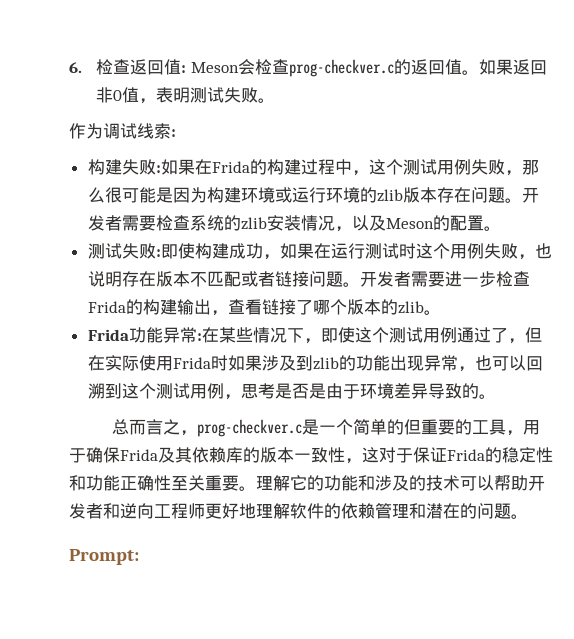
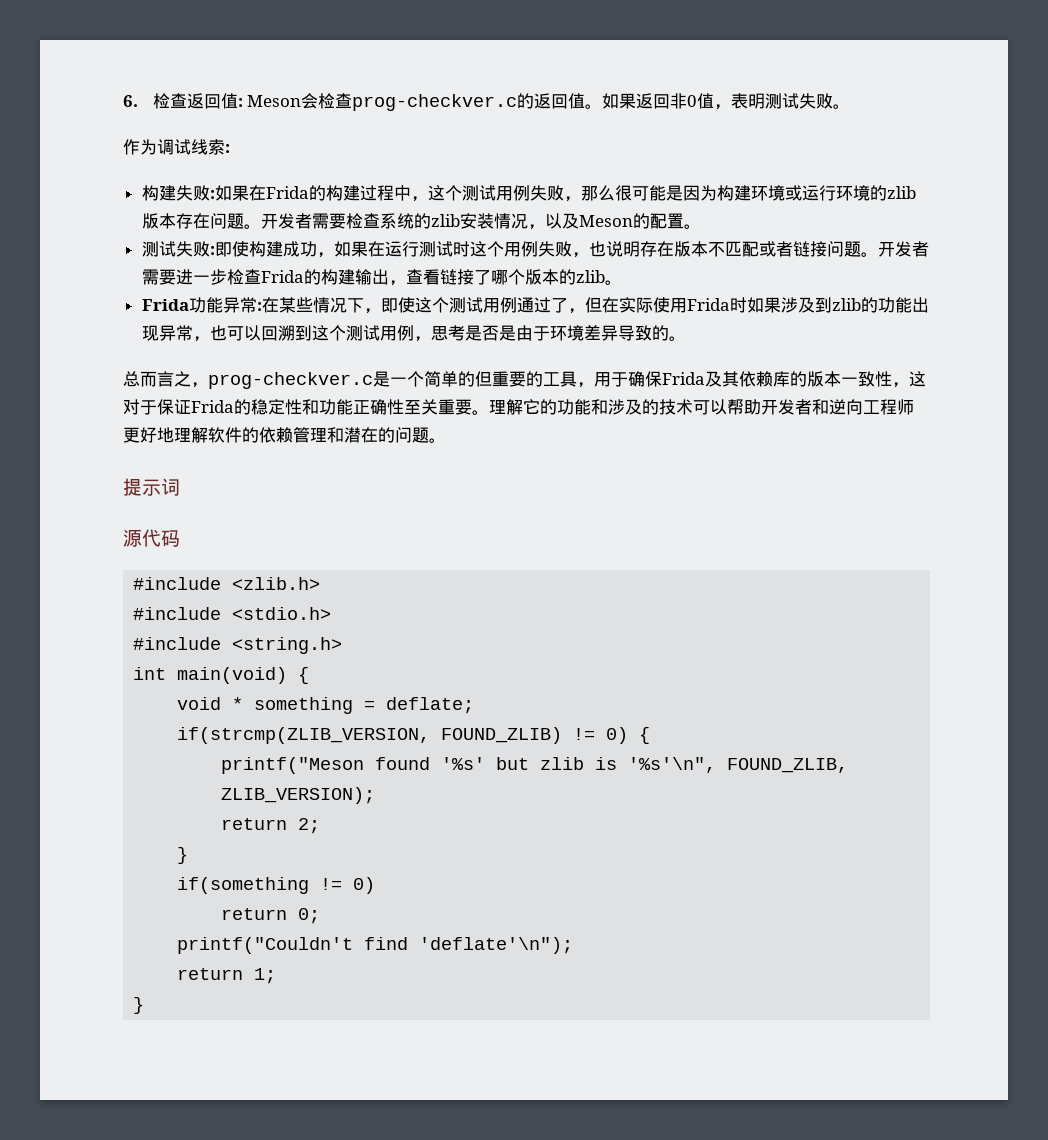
[69,549,139,565] Prompt: -> [123,478,180,496] [123,529,180,547] [133,577,321,590] [133,607,332,620] [133,637,343,654] [133,667,310,684] [177,697,475,714] [177,727,651,744] [221,757,849,774] [221,787,376,804] [221,818,321,834] [177,847,189,864] [177,877,376,894] [221,908,321,924] [177,937,574,954] [177,968,277,984] [133,997,145,1014] 提示词 // 源代码 // #include <zlib.h> // #include <stdio.h> // #include <string.h> // int main(void) { // void * something = deflate; // if(strcmp(ZLIB_VERSION, FOUND_ZLIB) != 0) { // printf("Meson found '%s' but zlib is '%s'\n", FOUND_ZLIB, ZLIB_VERSION); // return 2; // } // if(something != 0) // return 0; // printf("Couldn't find 'deflate'\n"); // return 1; // }

